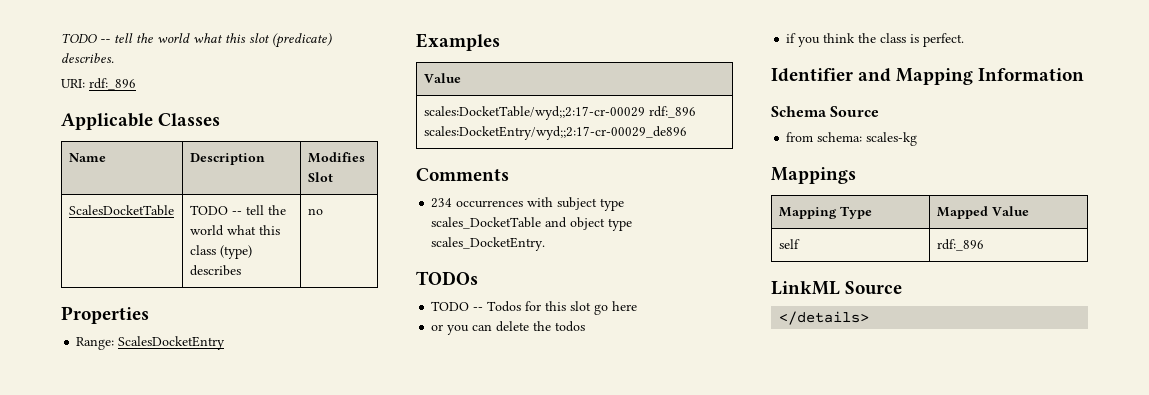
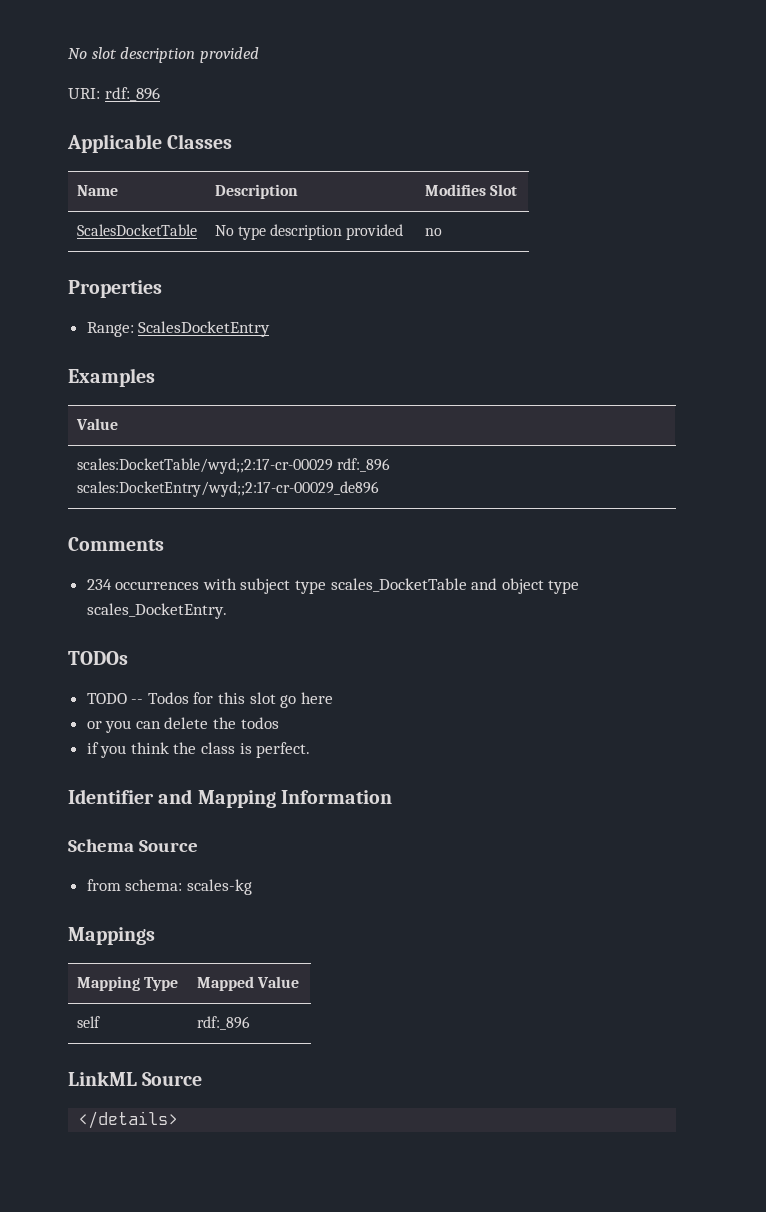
[61,33,332,48] [61,53,114,63] TODO -- tell the world what this slot (predicate) describes. -> [68,47,259,63] No slot description provided
[189,205,286,215] [189,225,280,236] [189,245,252,259] [189,265,241,276] TODO -- tell the world what this class (type) describes -> [214,224,404,240] No type description provided

